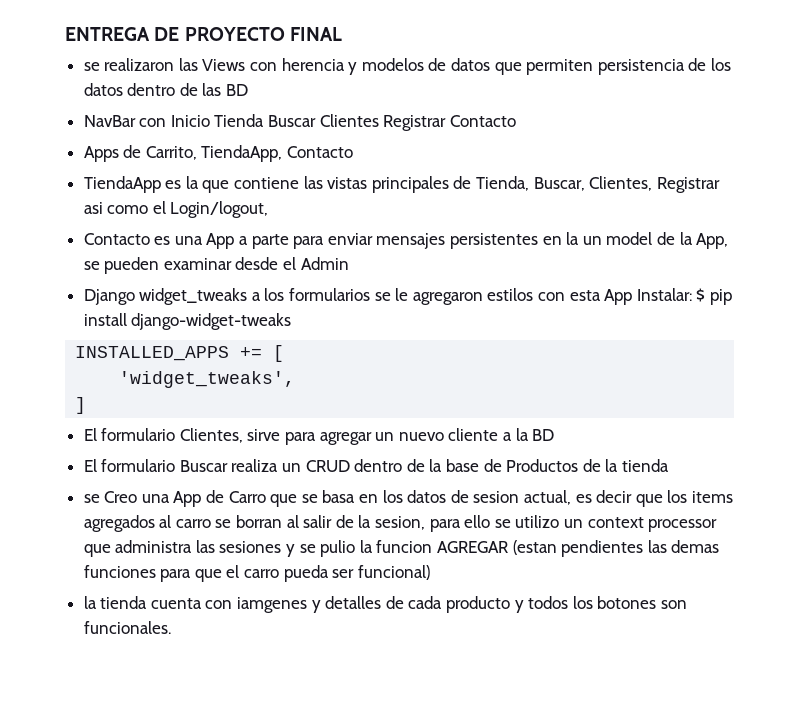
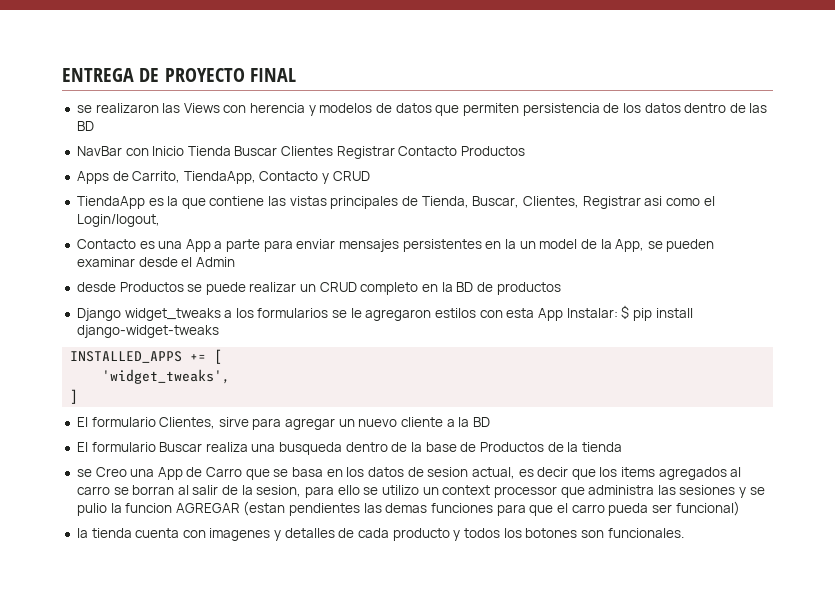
(516, 121) none -> [461,146,526,156] Productos
(354, 152) none -> [322,171,370,184] y CRUD
(349, 263) none -> [76,282,561,295] // desde Productos se puede realizar un CRUD completo en la BD de productos
[282,460,350,472] un CRUD -> [251,442,343,455] una busqueda
[237,597,308,613] iamgenes -> [209,528,271,541] imagenes

